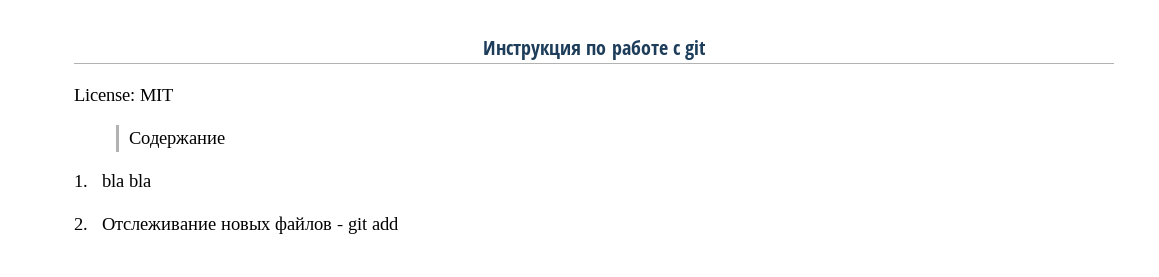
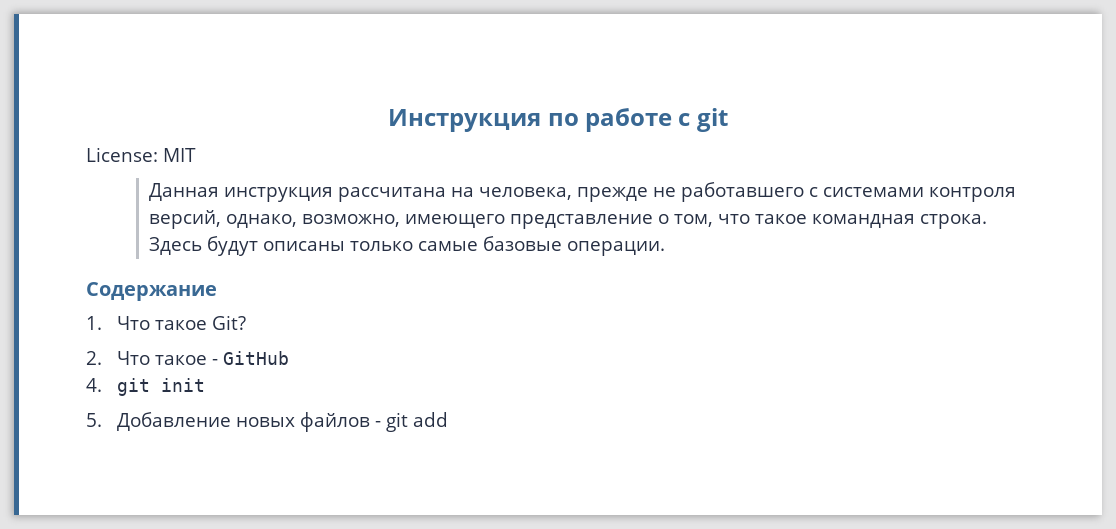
[129,132,226,148] [74,174,151,187] [74,218,216,230] Содержание // 1. bla bla // 2. Отслеживание -> [148,182,1016,202] [148,210,987,229] [148,236,665,256] [86,282,217,301] [86,315,247,330] [86,351,290,365] [86,378,206,396] [86,412,232,431] Данная инструкция рассчитана на человека, прежде не работавшего с системами контроля версий, однако, возможно, имеющего представление о том, что такое командная строка. Здесь будут описаны только самые базовые операции. // Содержание // 1. Что такое Git? // 2. Что такое - GitHub // 4. git init // 5. Добавление

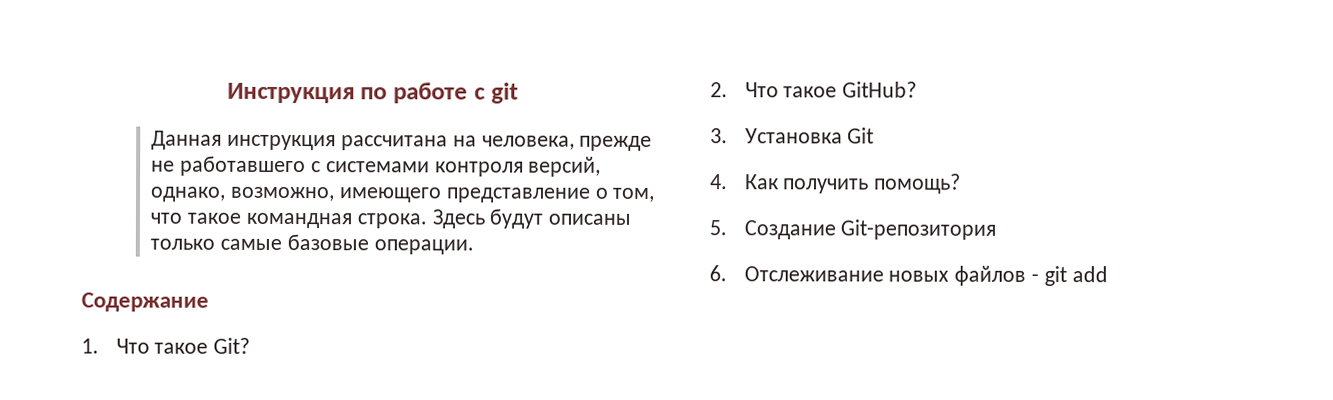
[86,147,196,162] // License: MIT -> (519, 93) none
[212,351,290,365] [86,378,206,396] [86,412,232,431] - GitHub // 4. git init // 5. Добавление -> [842,81,918,98] [710,127,875,144] [710,173,962,194] [709,219,997,240] [709,265,884,282] GitHub? // 3. Установка Git // 4. Как получить помощь? // 5. Создание Git-репозитория // 6. Отслеживание

